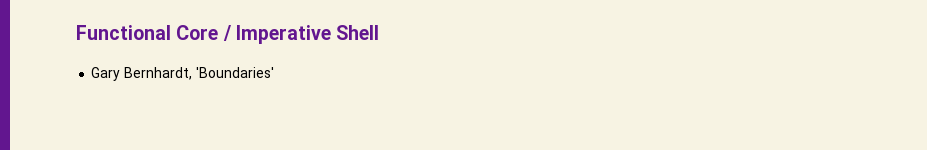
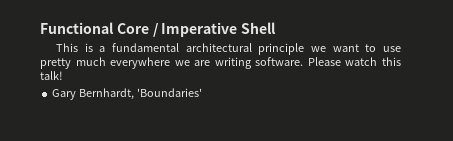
(380, 32) none -> [56,43,401,55] [40,57,401,69] [40,71,63,80] // This is a fundamental architectural principle we want to use pretty much everywhere we are writing software. Please watch this talk!

